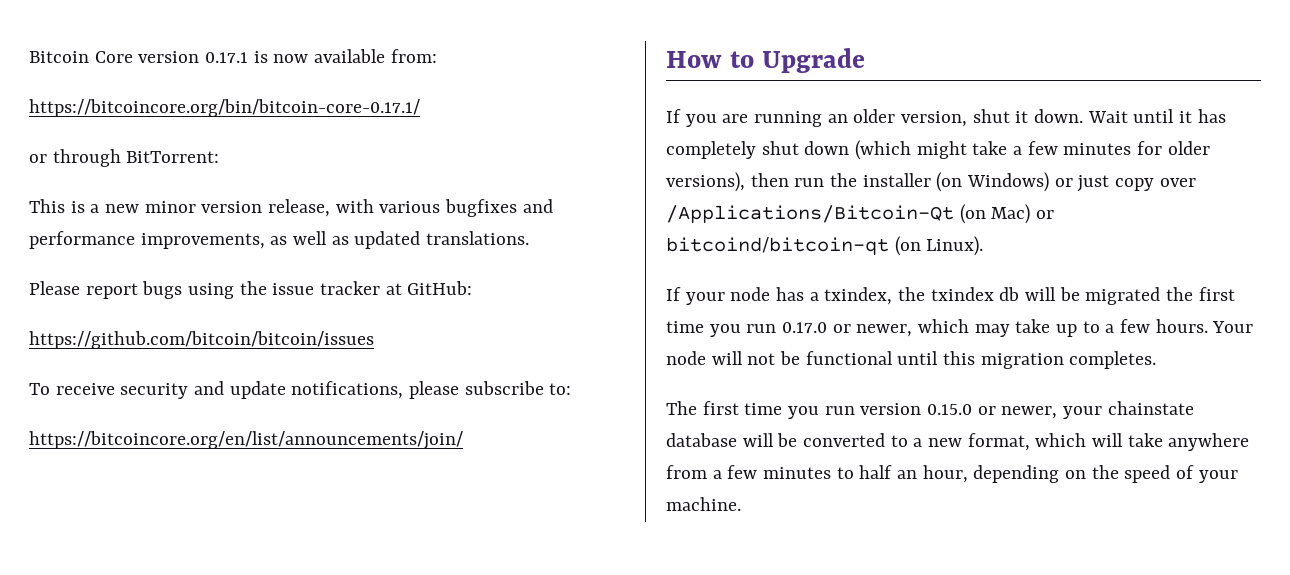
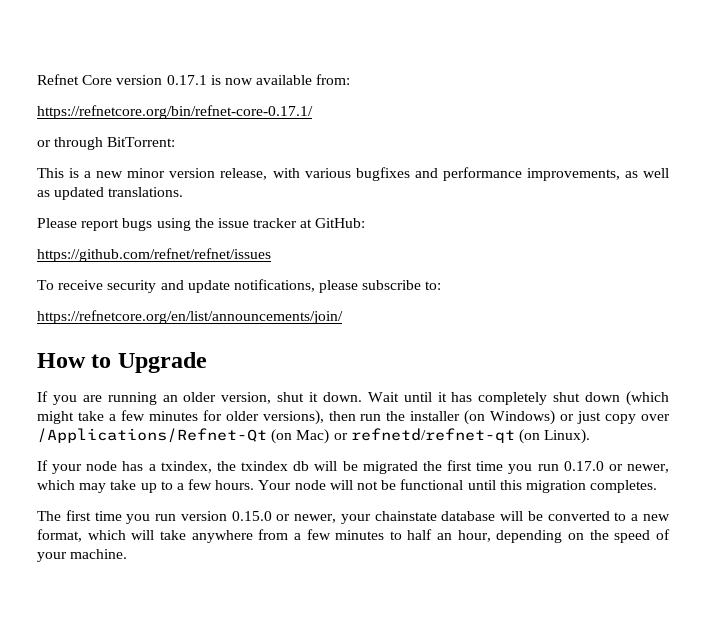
[29,51,89,63] Bitcoin -> [37,74,79,85] Refnet
[29,99,420,117] https://bitcoincore.org/bin/bitcoin-core-0.17.1/ -> [37,105,313,119] https://refnetcore.org/bin/refnet-core-0.17.1/
[29,331,374,349] https://github.com/bitcoin/bitcoin/issues -> [37,248,271,262] https://github.com/refnet/refnet/issues
[29,431,463,450] https://bitcoincore.org/en/list/announcements/join/ -> [37,310,343,324] https://refnetcore.org/en/list/announcements/join/
[666,205,954,223] /Applications/Bitcoin-Qt -> [37,428,267,443] /Applications/Refnet-Qt
[666,237,889,255] bitcoind/bitcoin-qt -> [350,428,515,443] refnetd/refnet-qt

